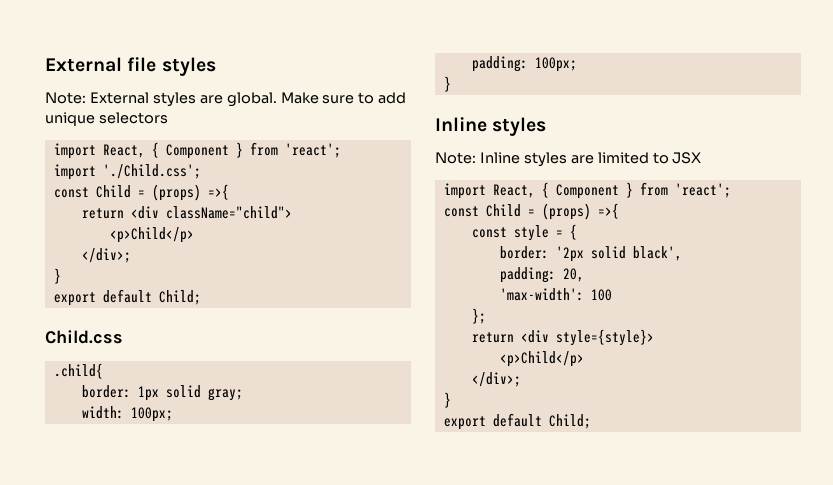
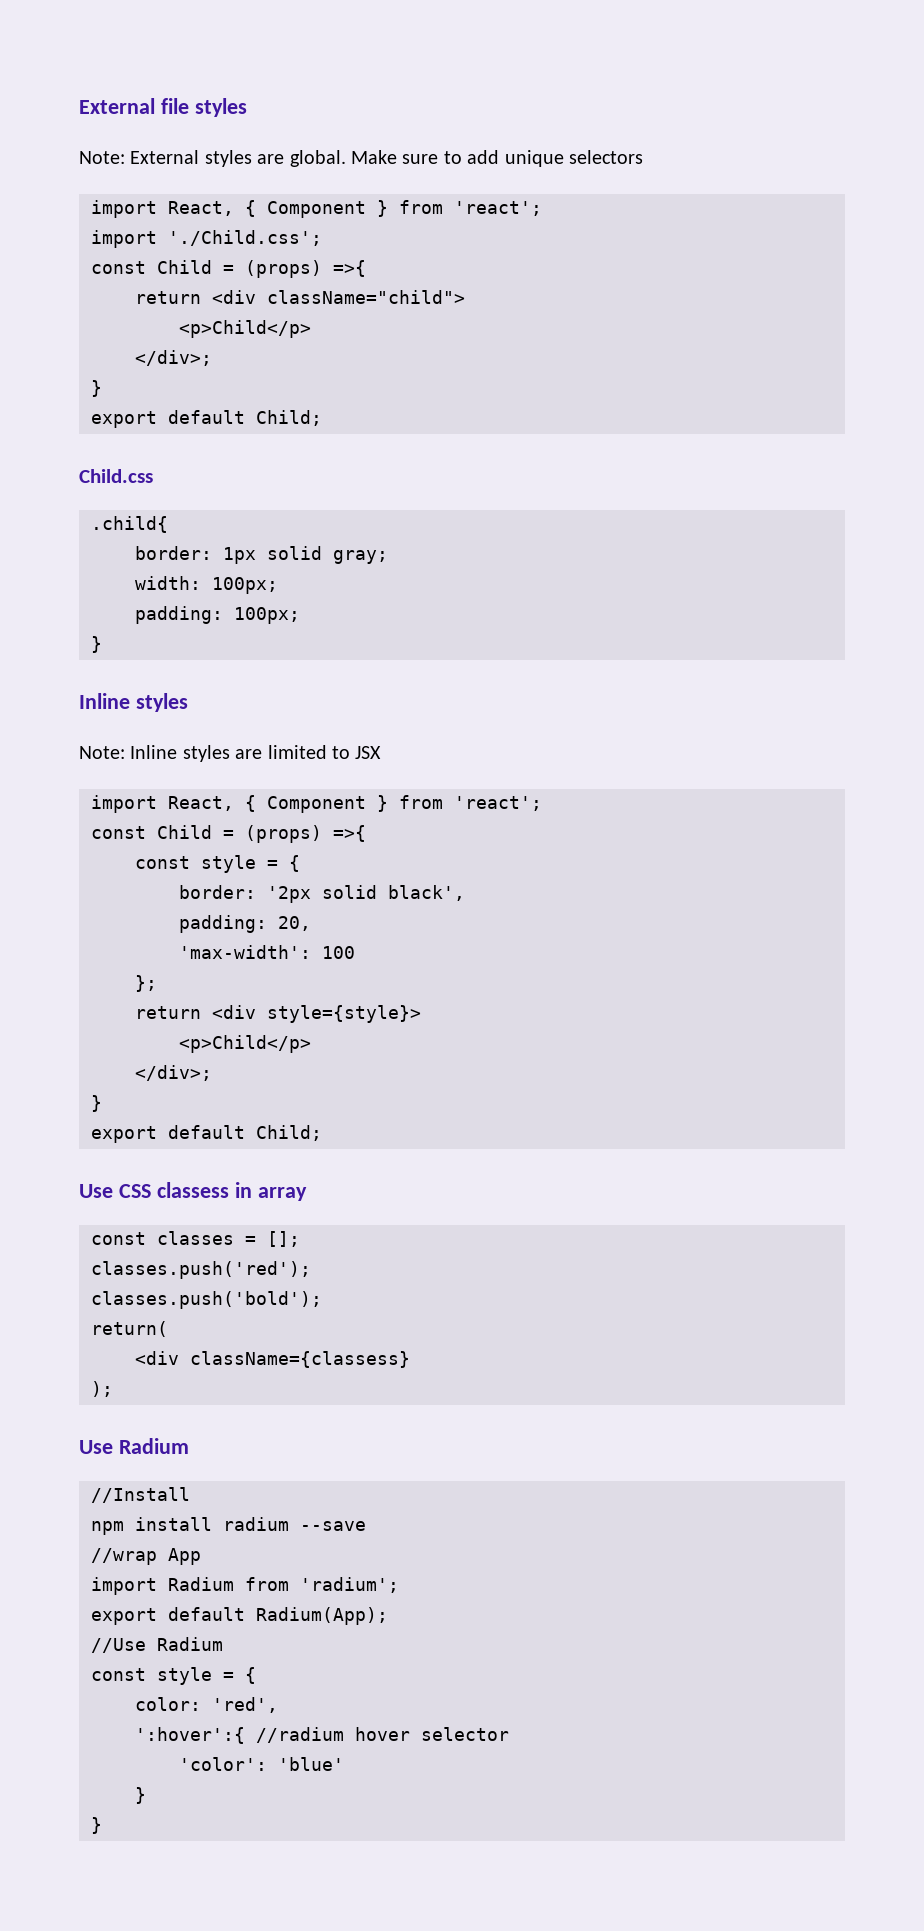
(591, 421) none -> [79,1182,307,1201] [91,1231,300,1247] [91,1261,311,1279] [91,1291,322,1309] [91,1321,168,1337] [135,1351,410,1368] [91,1381,113,1397] [79,1438,189,1454] [91,1487,190,1503] [91,1517,366,1535] [91,1548,201,1565] [91,1577,399,1595] [91,1607,388,1625] [91,1637,223,1653] [91,1667,256,1685] [135,1697,278,1713] [135,1727,509,1744] [179,1757,344,1771] [135,1787,146,1804] [91,1817,102,1834] // Use CSS classess in array // const classes = []; // classes.push('red'); // classes.push('bold'); // return( // <div className={classess} // ); // Use Radium // //Install // npm install radium --save // //wrap App // import Radium from 'radium'; // export default Radium(App); // //Use Radium // const style = { // color: 'red', // ':hover':{ //radium hover selector // 'color': 'blue' // } // }

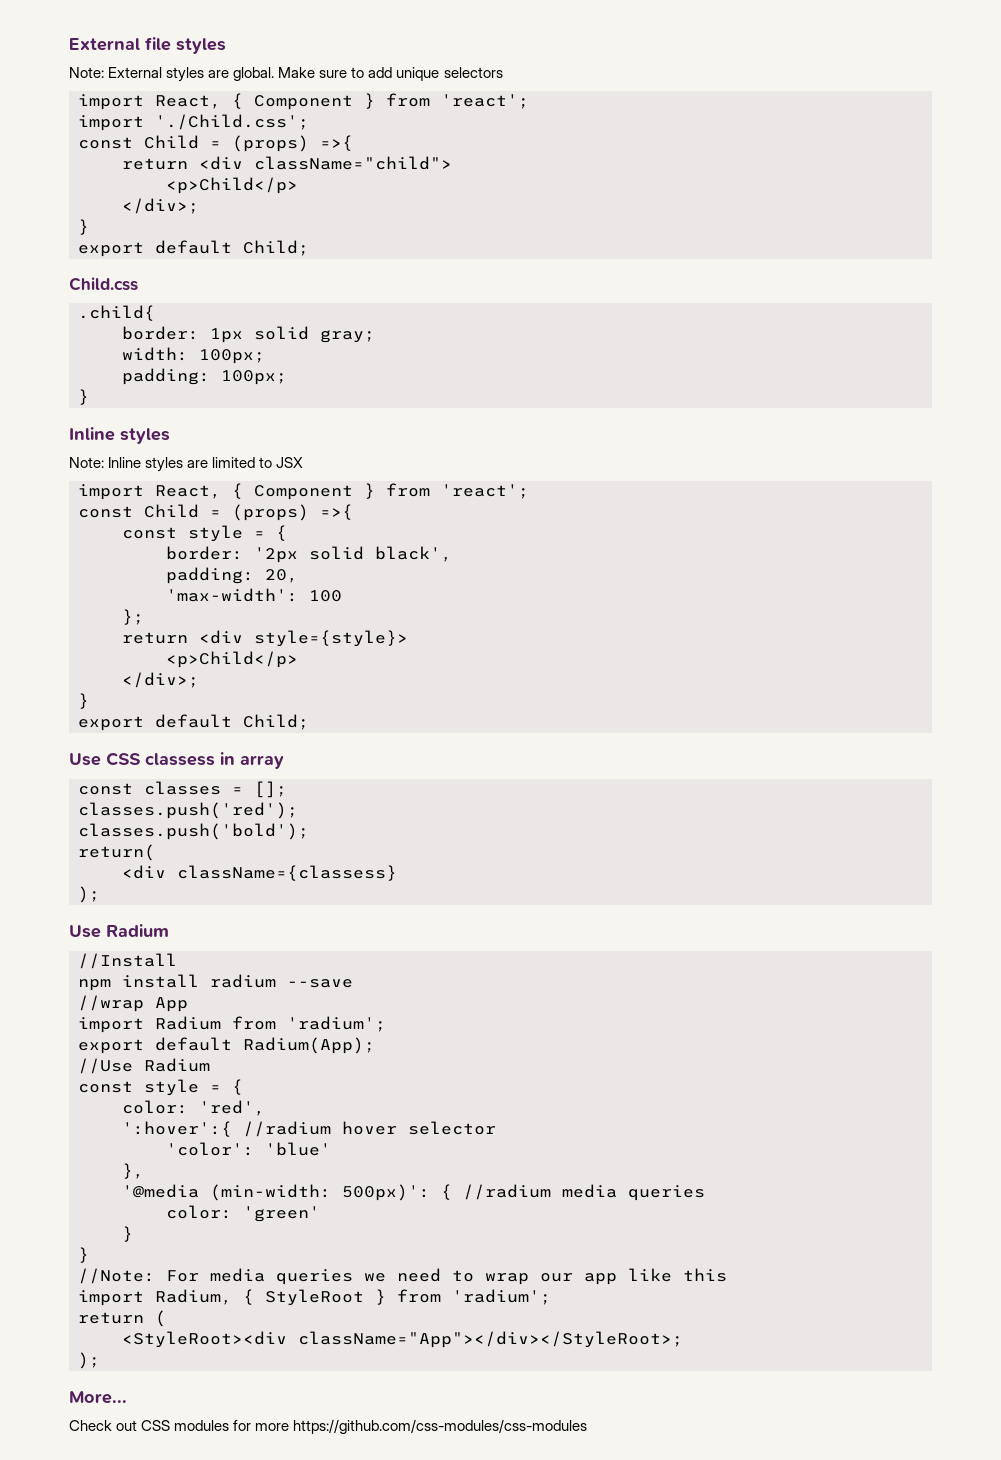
[135,1787,146,1804] [91,1817,102,1834] } // } -> [122,1163,144,1179] [122,1184,705,1201] [166,1205,320,1222] [122,1226,133,1242] [78,1247,89,1263] [78,1268,727,1285] [78,1289,551,1306] [78,1310,166,1327] [122,1331,683,1348] [78,1352,100,1369] [69,1391,127,1404] [69,1419,588,1434] }, // '@media (min-width: 500px)': { //radium media queries // color: 'green' // } // } // //Note: For media queries we need to wrap our app like this // import Radium, { StyleRoot } from 'radium'; // return ( // <StyleRoot><div className="App"></div></StyleRoot>; // ); // More... // Check out CSS modules for more https://github.com/css-modules/css-modules

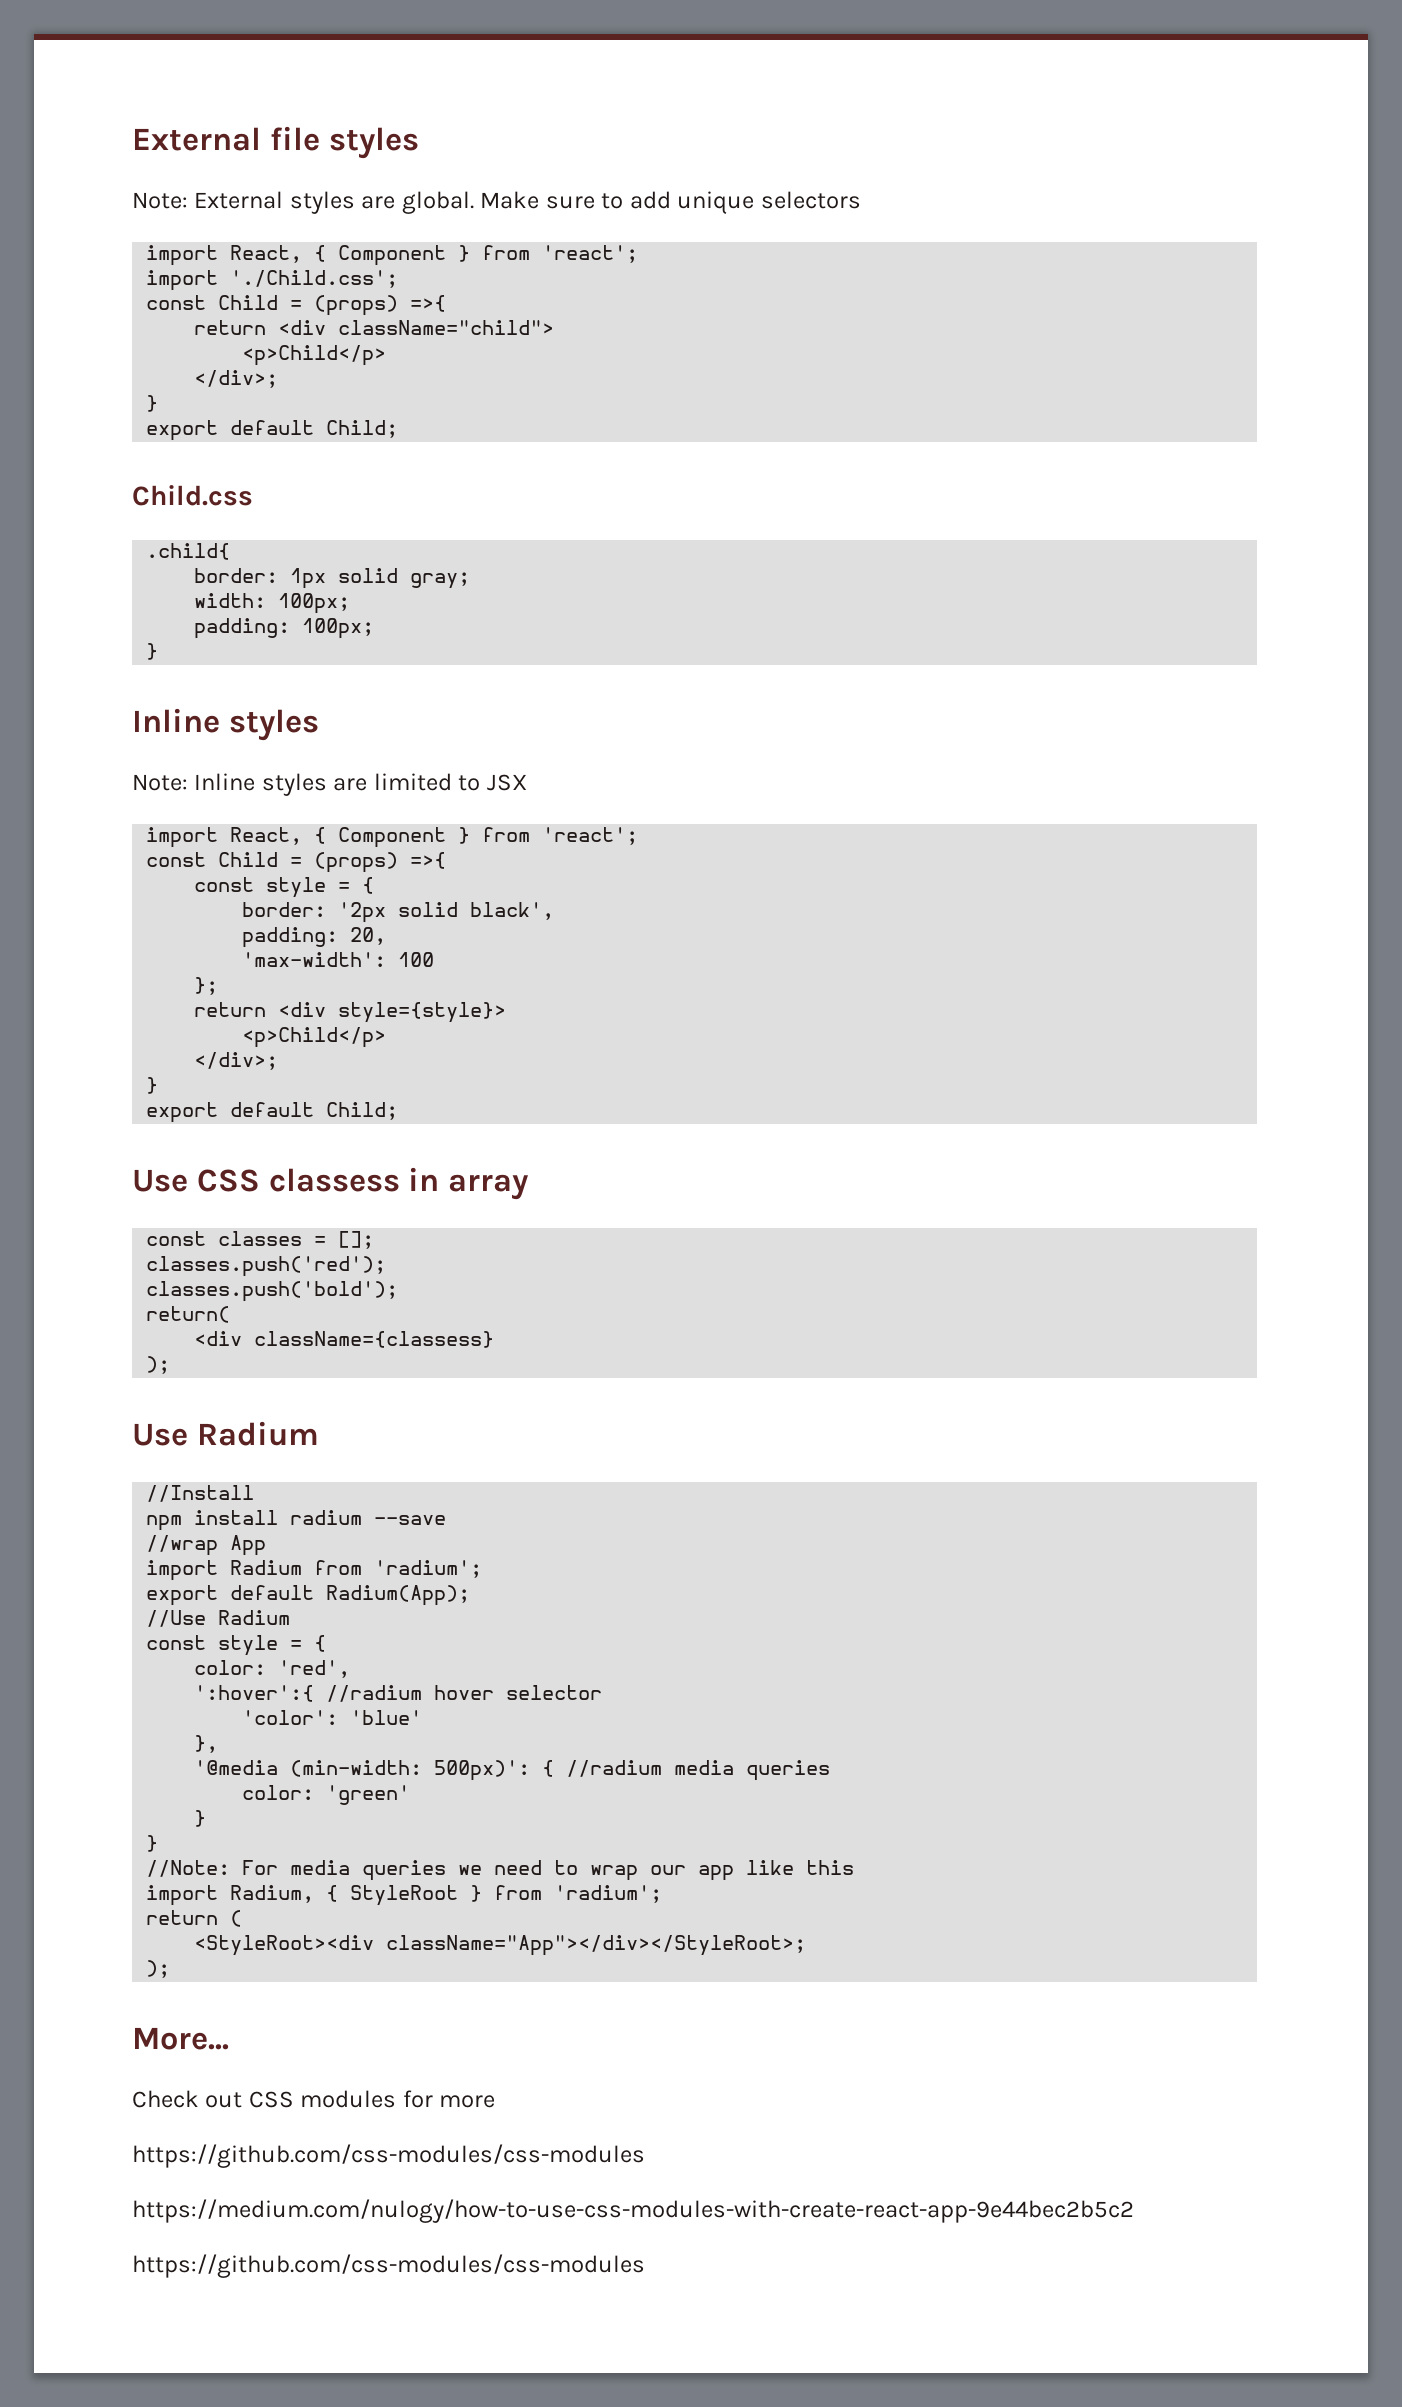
[293,1419,588,1434] https://github.com/css-modules/css-modules -> [132,2144,645,2168] [132,2199,1134,2223] [132,2254,645,2278] // https://github.com/css-modules/css-modules // https://medium.com/nulogy/how-to-use-css-modules-with-create-react-app-9e44bec2b5c2 // https://github.com/css-modules/css-modules

